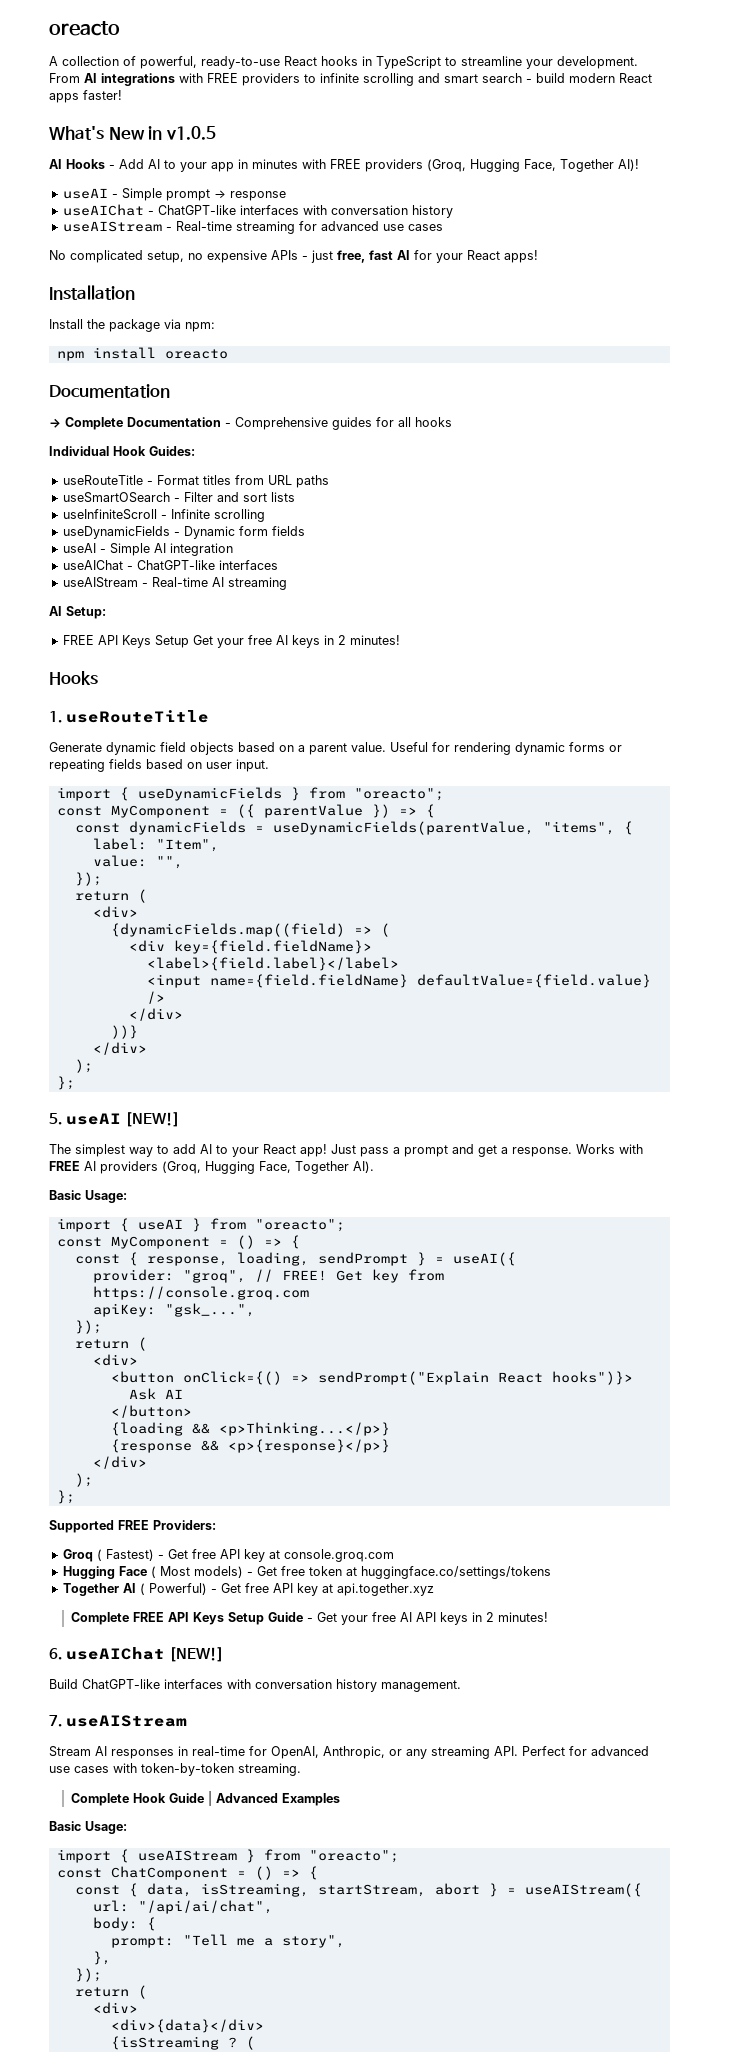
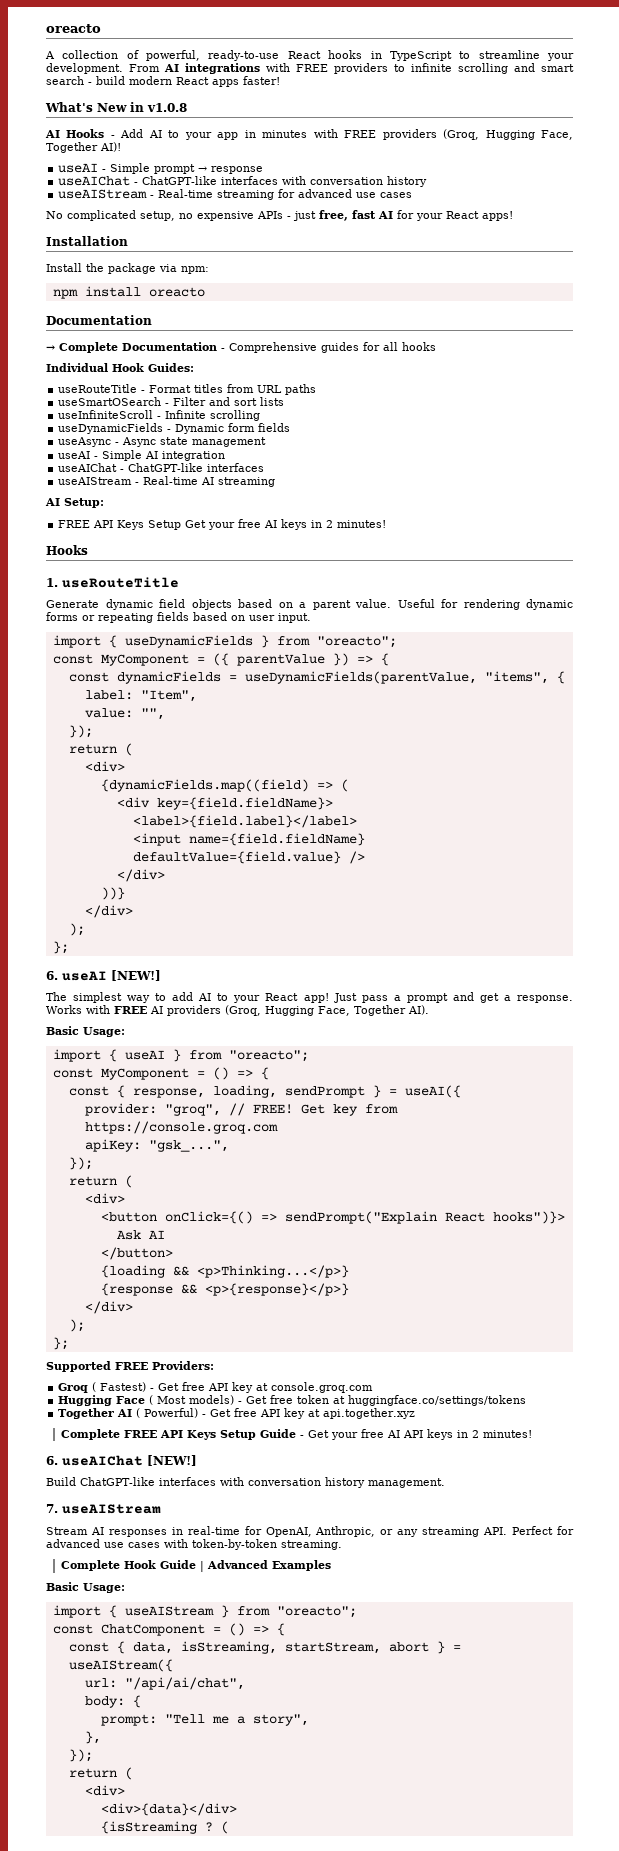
[165,126,216,140] v1.0.5 -> [147,103,187,112] v1.0.8
(305, 531) none -> [58,437,267,447] // useAsync - Async state management
[49,1113,62,1125] 5. -> [46,971,58,980] 6.

